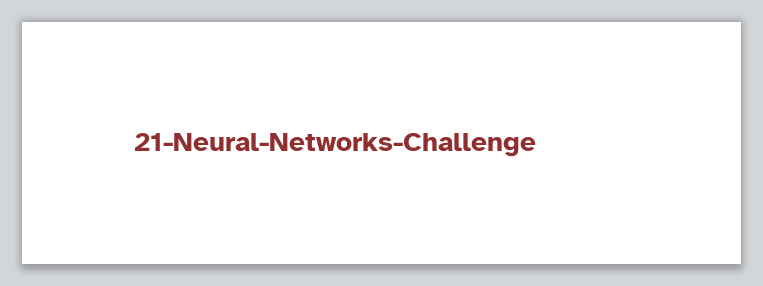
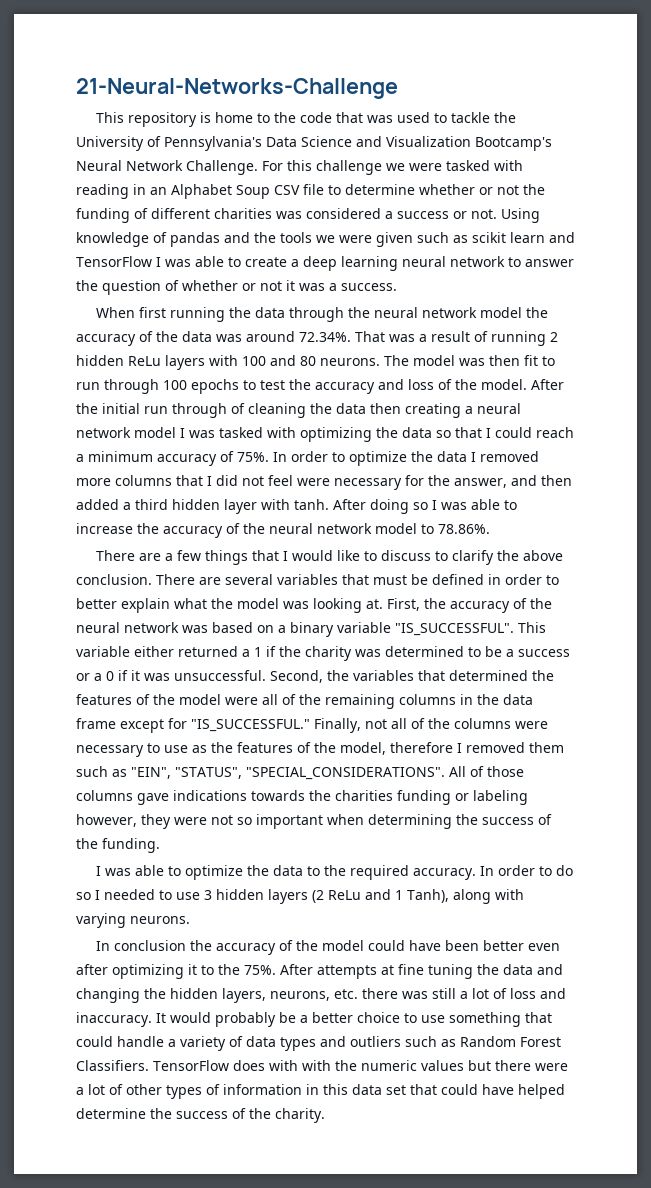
(536, 145) none -> [96,112,517,127] [76,136,552,151] [76,160,523,175] [76,184,545,199] [76,208,540,223] [76,232,575,247] [76,256,574,271] [76,280,397,295] [96,307,549,322] [76,331,558,346] [76,355,555,370] [76,379,564,394] [76,403,521,418] [76,427,574,442] [76,451,539,466] [76,475,572,490] [76,499,517,514] [76,523,490,538] [96,550,564,565] [76,574,559,585] [76,598,552,613] [76,622,546,637] [76,646,570,661] [76,670,554,683] [76,694,533,709] [76,718,548,733] [76,742,564,757] [76,766,524,780] [76,790,528,805] [76,814,552,829] [76,838,160,853] [96,865,574,880] [76,889,524,904] [76,913,190,928] [96,940,561,955] [76,964,563,979] [76,988,566,1003] [76,1012,552,1027] [76,1036,561,1051] [76,1060,568,1071] [76,1084,565,1099] [76,1108,325,1123] // This repository is home to the code that was used to tackle the University of Pennsylvania's Data Science and Visualization Bootcamp's Neural Network Challenge. For this challenge we were tasked with reading in an Alphabet Soup CSV file to determine whether or not the funding of different charities was considered a success or not. Using knowledge of pandas and the tools we were given such as scikit learn and TensorFlow I was able to create a deep learning neural network to answer the question of whether or not it was a success. // When first running the data through the neural network model the accuracy of the data was around 72.34%. That was a result of running 2 hidden ReLu layers with 100 and 80 neurons. The model was then fit to run through 100 epochs to test the accuracy and loss of the model. After the initial run through of cleaning the data then creating a neural network model I was tasked with optimizing the data so that I could reach a minimum accuracy of 75%. In order to optimize the data I removed more columns that I did not feel were necessary for the answer, and then added a third hidden layer with tanh. After doing so I was able to increase the accuracy of the neural network model to 78.86%. // There are a few things that I would like to discuss to clarify the above conclusion. There are several variables that must be defined in order to better explain what the model was looking at. First, the accuracy of the neural network was based on a binary variable "IS_SUCCESSFUL". This variable either returned a 1 if the charity was determined to be a success or a 0 if it was unsuccessful. Second, the variables that determined the features of the model were all of the remaining columns in the data frame except for "IS_SUCCESSFUL." Finally, not all of the columns were necessary to use as the features of the model, therefore I removed them such as "EIN", "STATUS", "SPECIAL_CONSIDERATIONS". All of those columns gave indications towards the charities funding or labeling however, they were not so important when determining the success of the funding. // I was able to optimize the data to the required accuracy. In order to do so I needed to use 3 hidden layers (2 ReLu and 1 Tanh), along with varying neurons. // In conclusion the accuracy of the model could have been better even after optimizing it to the 75%. After attempts at fine tuning the data and changing the hidden layers, neurons, etc. there was still a lot of loss and inaccuracy. It would probably be a better choice to use something that could handle a variety of data types and outliers such as Random Forest Classifiers. TensorFlow does with with the numeric values but there were a lot of other types of information in this data set that could have helped determine the success of the charity.

